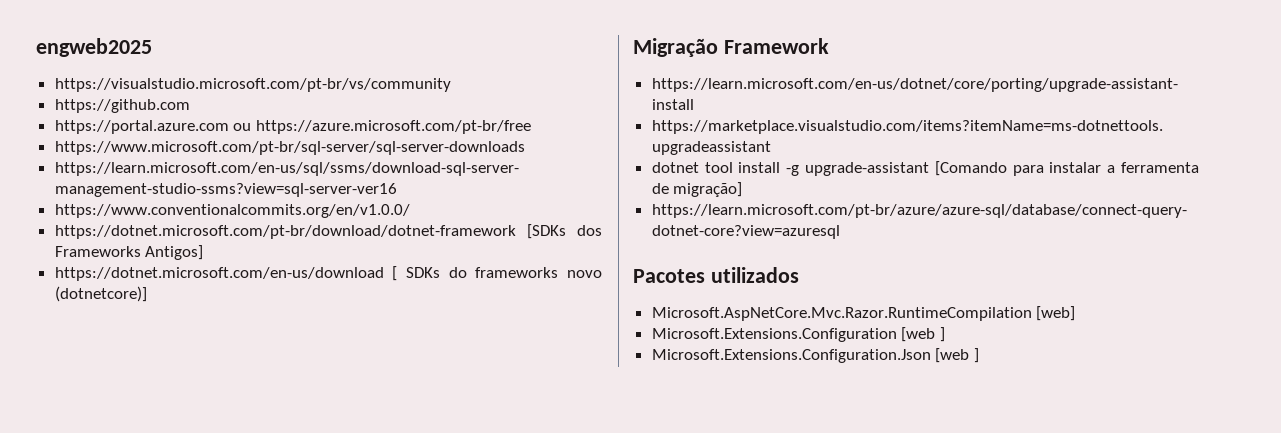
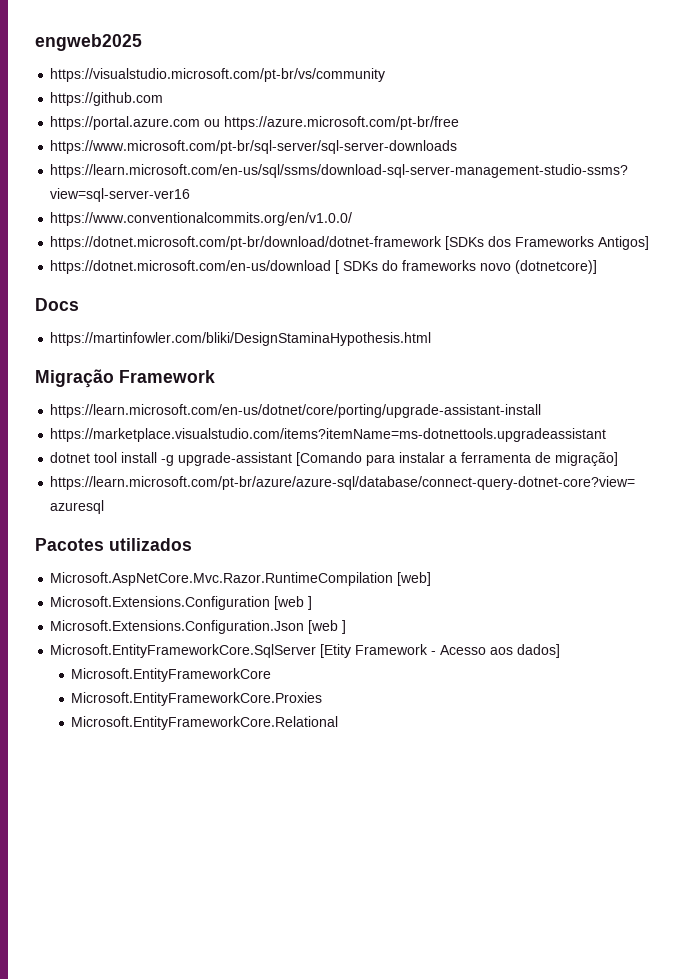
(147, 294) none -> [35,298,79,311] [50,332,432,346] // Docs // https://martinfowler.com/bliki/DesignStaminaHypothesis.html
(979, 355) none -> [50,644,561,658] [71,668,272,682] [71,692,323,706] [71,716,339,730] // Microsoft.EntityFrameworkCore.SqlServer [Etity Framework - Acesso aos dados] // Microsoft.EntityFrameworkCore // Microsoft.EntityFrameworkCore.Proxies // Microsoft.EntityFrameworkCore.Relational

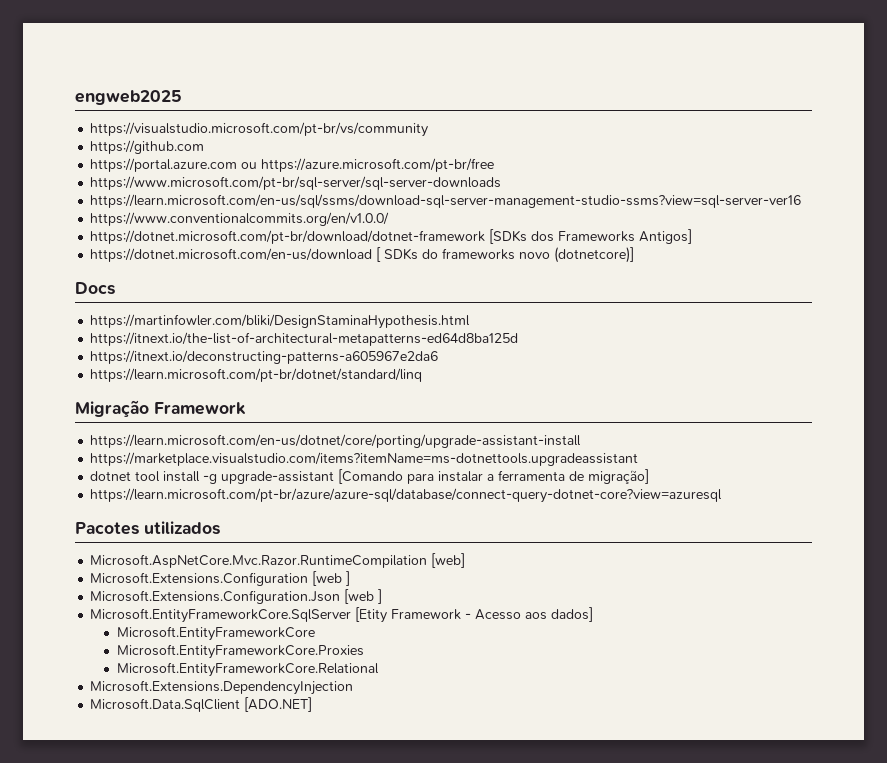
(432, 339) none -> [90,332,519,346] [90,350,439,364] [90,368,423,382] // https://itnext.io/the-list-of-architectural-metapatterns-ed64d8ba125d // https://itnext.io/deconstructing-patterns-a605967e2da6 // https://learn.microsoft.com/pt-br/dotnet/standard/linq
(339, 723) none -> [90,680,354,695] [90,697,313,712] // Microsoft.Extensions.DependencyInjection // Microsoft.Data.SqlClient [ADO.NET]

